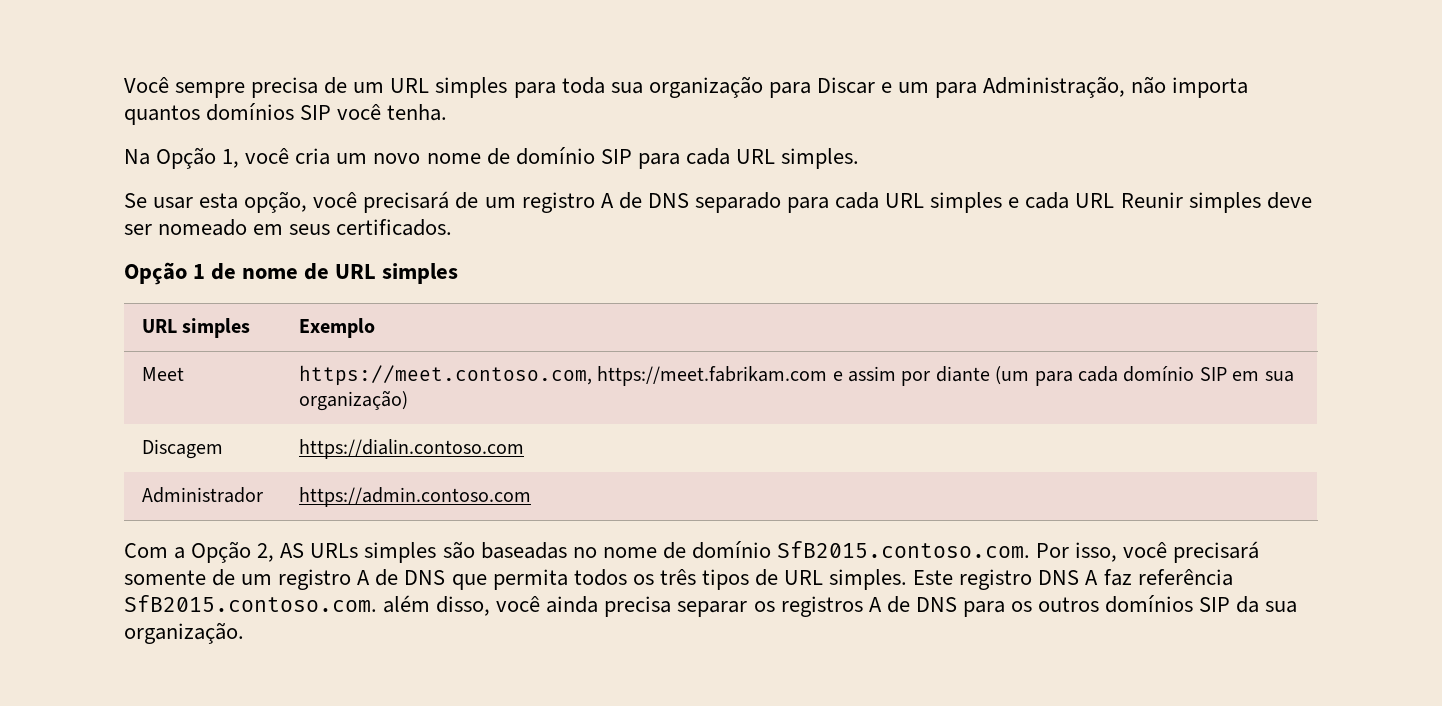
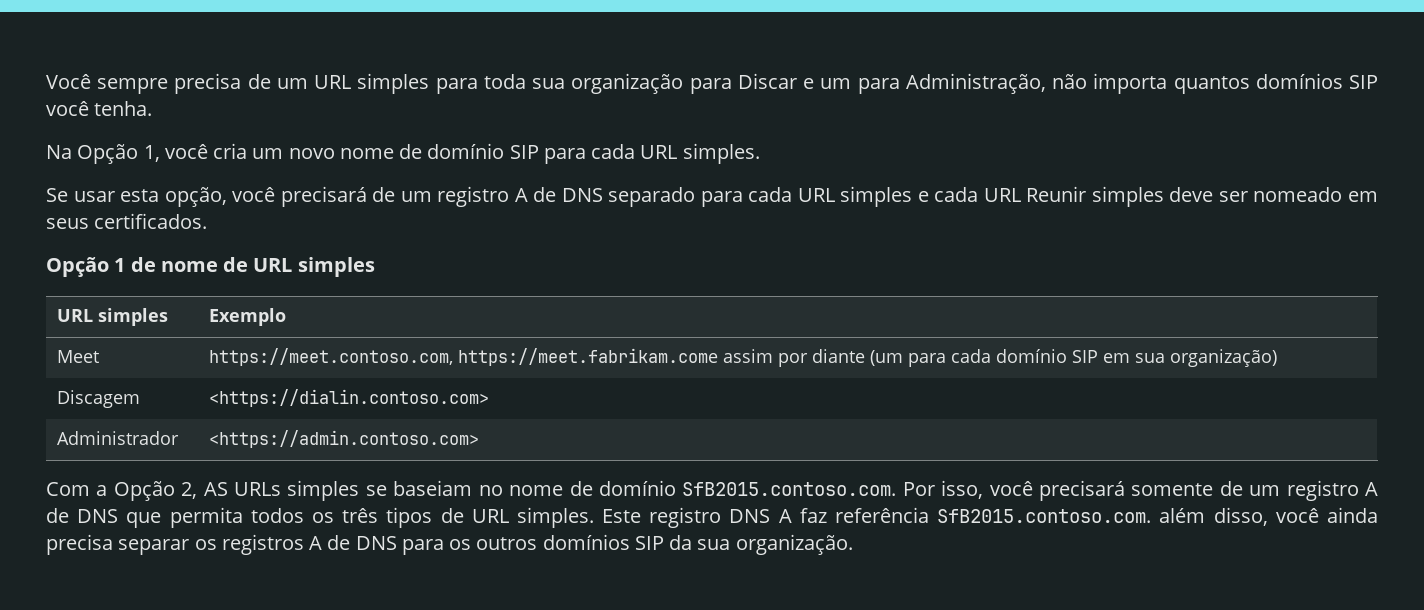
[597,366,843,386] https://meet.fabrikam.com e -> [457,348,718,366] https://meet.fabrikam.come
[298,439,524,459] https://dialin.contoso.com -> [208,389,489,407] <https://dialin.contoso.com>
[298,487,531,507] https://admin.contoso.com -> [208,430,479,448] <https://admin.contoso.com>
[442,541,567,559] são baseadas -> [365,480,473,496] se baseiam

